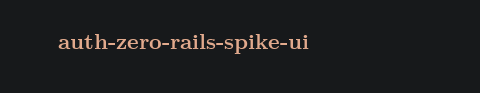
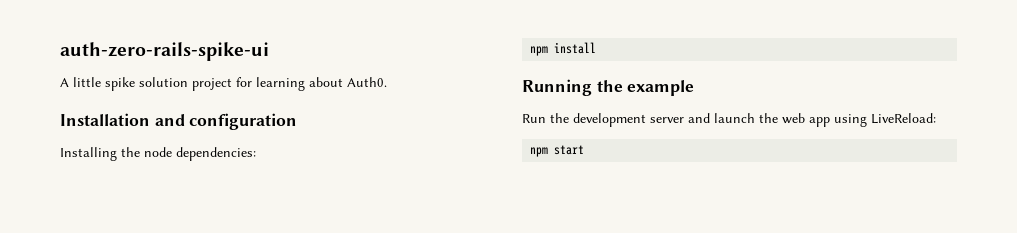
(309, 44) none -> [60,77,387,91] [60,113,298,130] [60,147,256,161] [530,42,597,56] [522,79,695,96] [522,113,936,127] [530,145,585,157] // A little spike solution project for learning about Auth0. // Installation and configuration // Installing the node dependencies: // npm install // Running the example // Run the development server and launch the web app using LiveReload: // npm start

